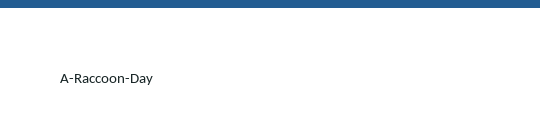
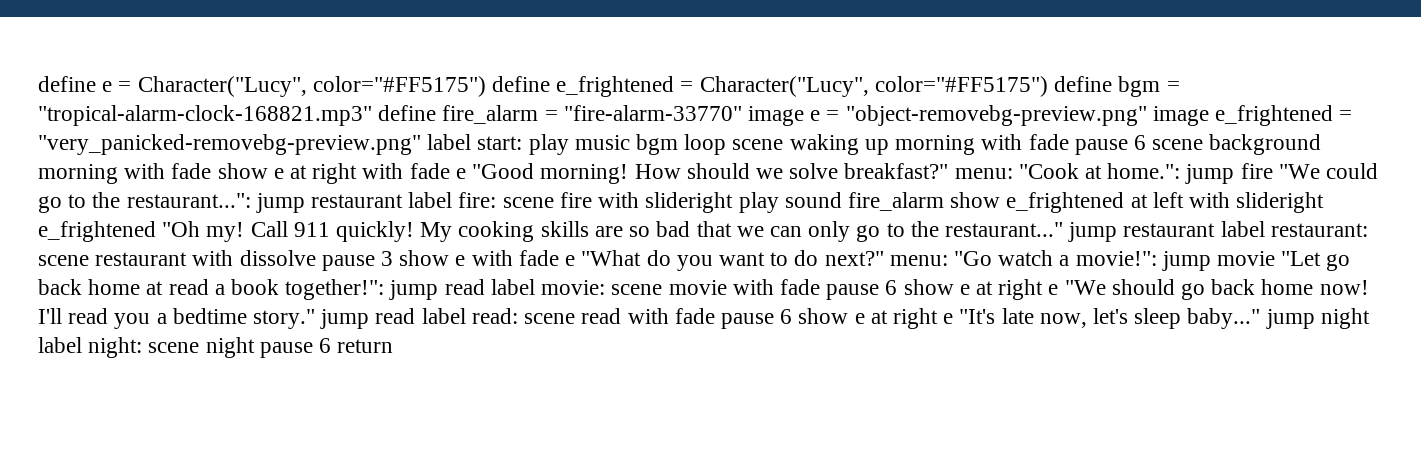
[60,74,153,85] A-Raccoon-Day -> [38,76,1180,97] [38,105,1353,126] [38,134,1322,155] [38,163,1379,184] [38,192,1325,213] [38,221,1368,242] [38,250,1351,271] [38,279,1369,300] [38,308,1370,329] [38,337,394,358] define e = Character("Lucy", color="#FF5175") define e_frightened = Character("Lucy", color="#FF5175") define bgm = "tropical-alarm-clock-168821.mp3" define fire_alarm = "fire-alarm-33770" image e = "object-removebg-preview.png" image e_frightened = "very_panicked-removebg-preview.png" label start: play music bgm loop scene waking up morning with fade pause 6 scene background morning with fade show e at right with fade e "Good morning! How should we solve breakfast?" menu: "Cook at home.": jump fire "We could go to the restaurant...": jump restaurant label fire: scene fire with slideright play sound fire_alarm show e_frightened at left with slideright e_frightened "Oh my! Call 911 quickly! My cooking skills are so bad that we can only go to the restaurant..." jump restaurant label restaurant: scene restaurant with dissolve pause 3 show e with fade e "What do you want to do next?" menu: "Go watch a movie!": jump movie "Let go back home at read a book together!": jump read label movie: scene movie with fade pause 6 show e at right e "We should go back home now! I'll read you a bedtime story." jump read label read: scene read with fade pause 6 show e at right e "It's late now, let's sleep baby..." jump night label night: scene night pause 6 return

